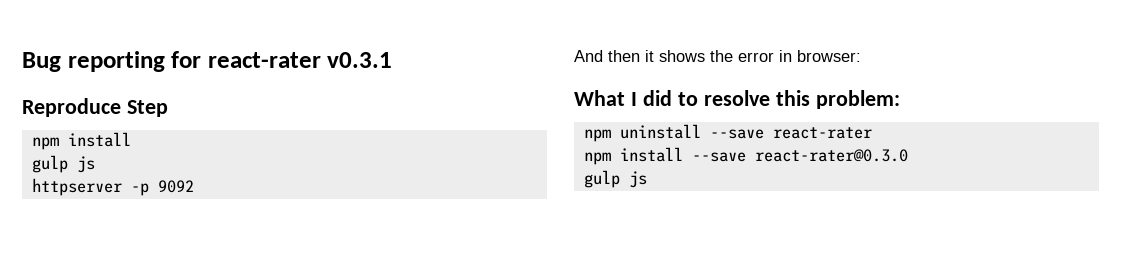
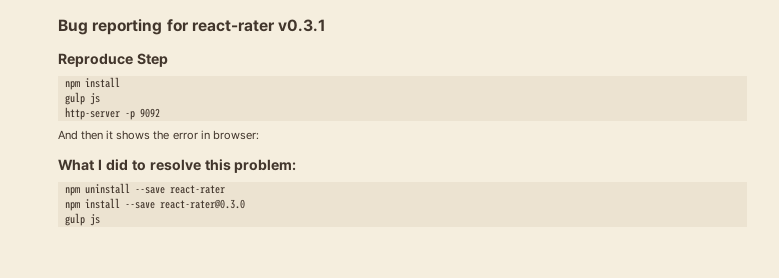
[31,178,122,196] httpserver -> [64,107,120,120] http-server

